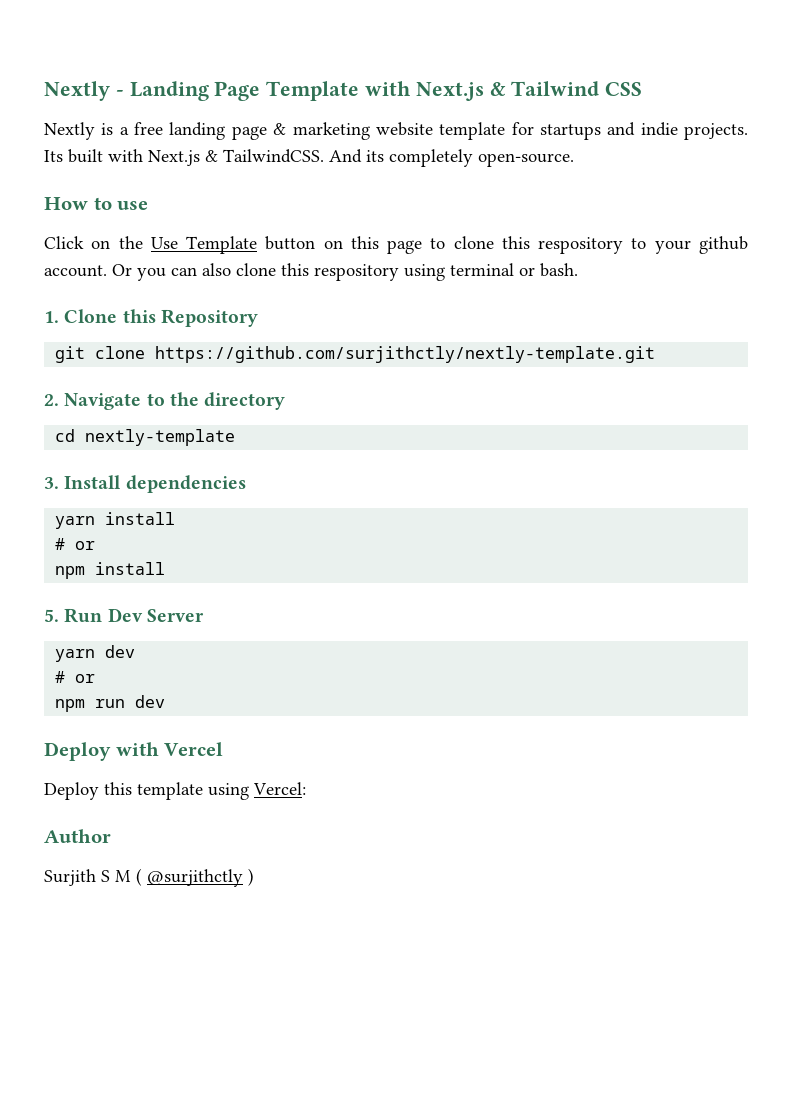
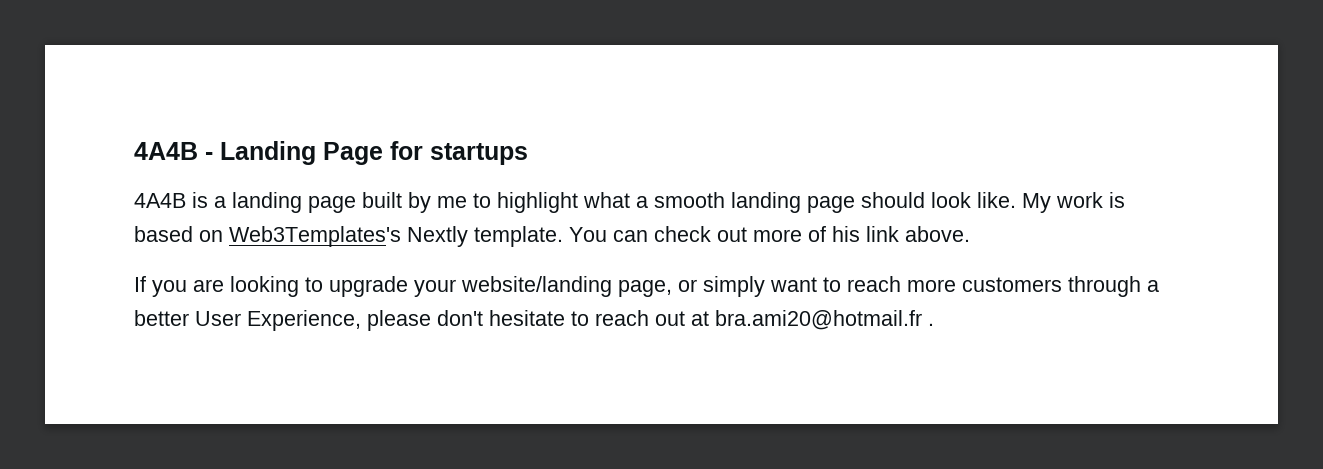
[44,81,110,101] Nextly -> [134,142,198,160] 4A4B
[266,81,643,101] [44,122,95,140] Template with Next.js & Tailwind CSS // Nextly -> [390,141,528,165] [134,193,186,208] for startups // 4A4B
[134,122,748,140] [44,149,574,167] [44,197,149,210] [44,236,748,254] [44,263,578,281] [44,309,258,327] [55,346,656,363] [44,392,286,410] [55,429,236,446] [44,475,246,493] [55,512,176,529] [55,538,96,550] [55,562,166,579] [44,608,204,623] [55,645,136,662] [55,671,96,683] [55,695,166,712] [44,742,224,761] [44,782,306,800] [44,829,111,843] [44,868,254,887] free landing page & marketing website template for startups and indie projects. Its built with Next.js & TailwindCSS. And its completely open-source. // How to use // Click on the Use Template button on this page to clone this respository to your github account. Or you can also clone this respository using terminal or bash. // 1. Clone this Repository // git clone https://github.com/surjithctly/nextly-template.git // 2. Navigate to the directory // cd nextly-template // 3. Install dependencies // yarn install // # or // npm install // 5. Run Dev Server // yarn dev // # or // npm run dev // Deploy with Vercel // Deploy this template using Vercel: // Author // Surjith S M ( @surjithctly ) -> [232,192,1125,213] [134,226,970,247] [134,276,1159,297] [134,310,934,331] landing page built by me to highlight what a smooth landing page should look like. My work is based on Web3Templates's Nextly template. You can check out more of his link above. // If you are looking to upgrade your website/landing page, or simply want to reach more customers through a better User Experience, please don't hesitate to reach out at bra.ami20@hotmail.fr .

